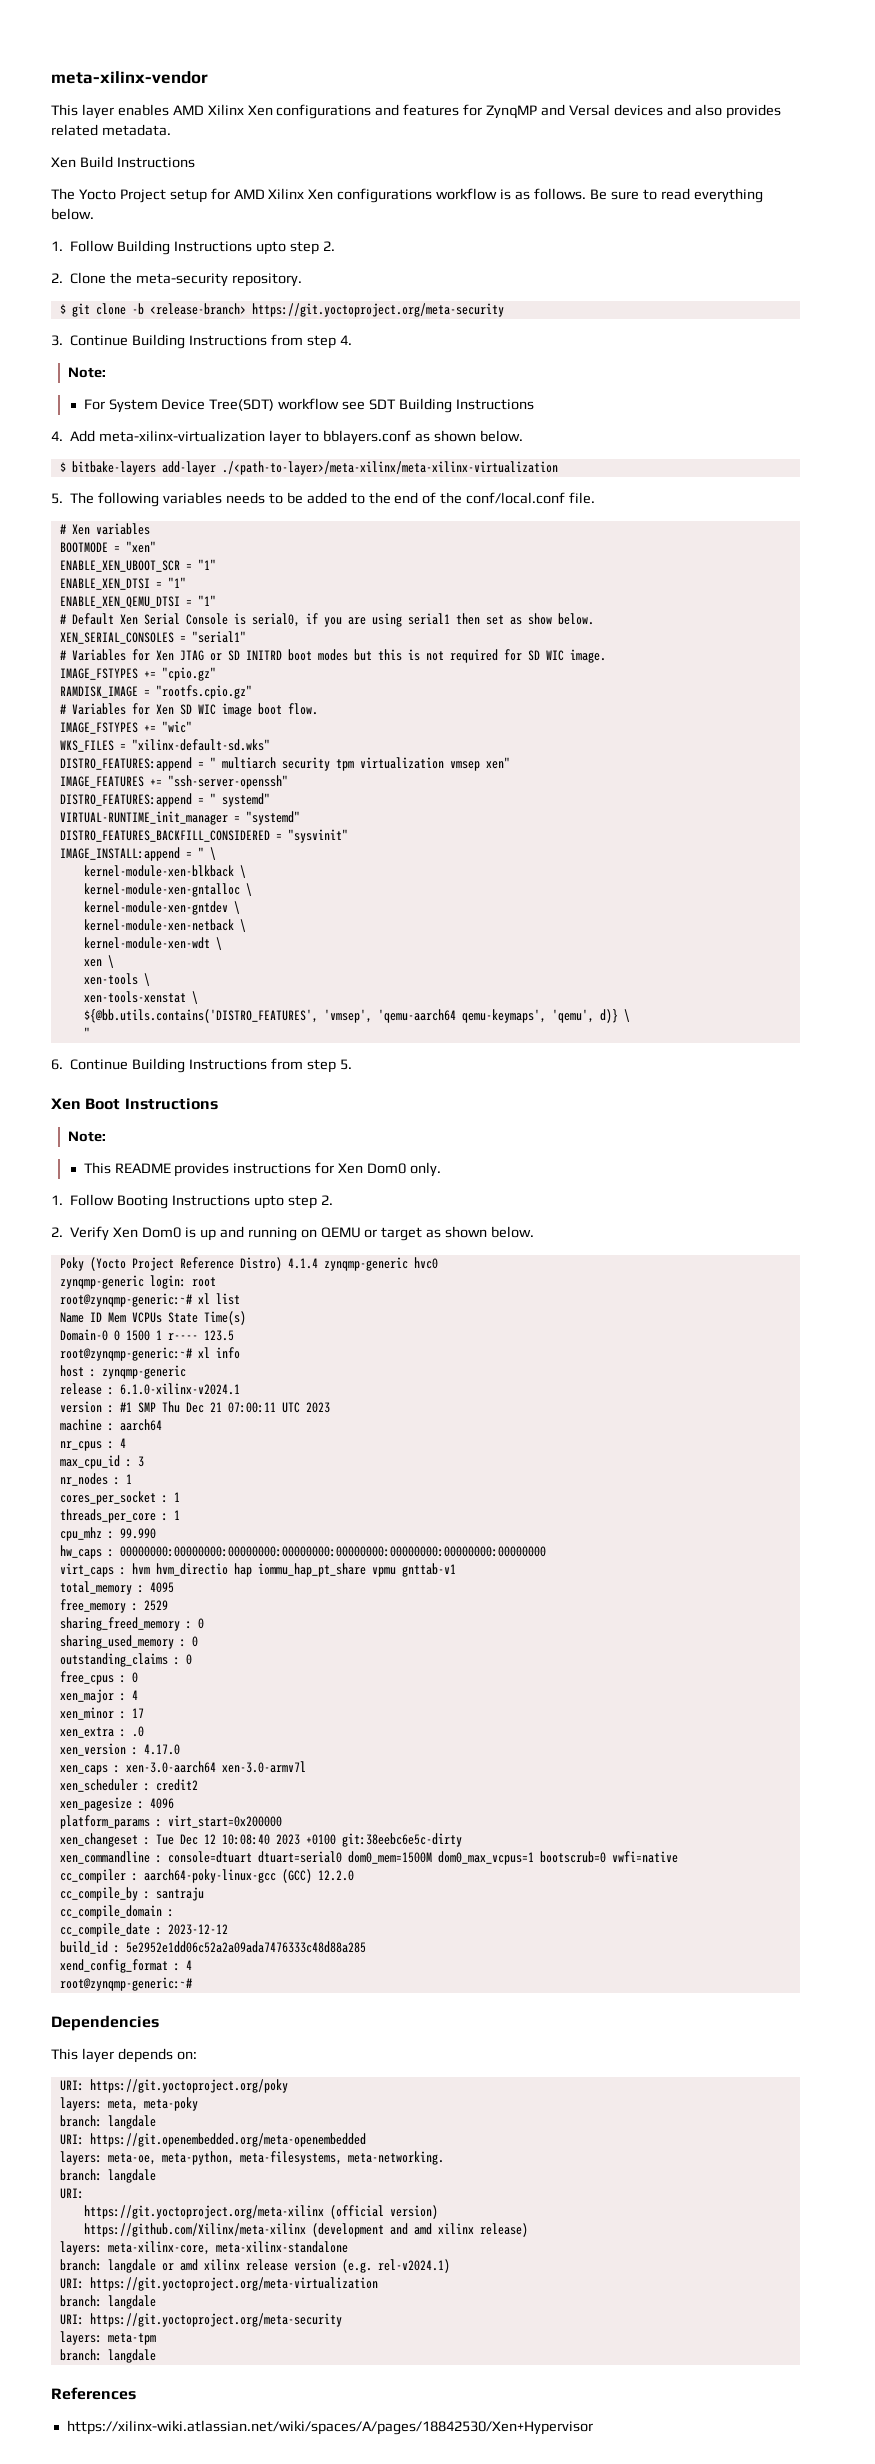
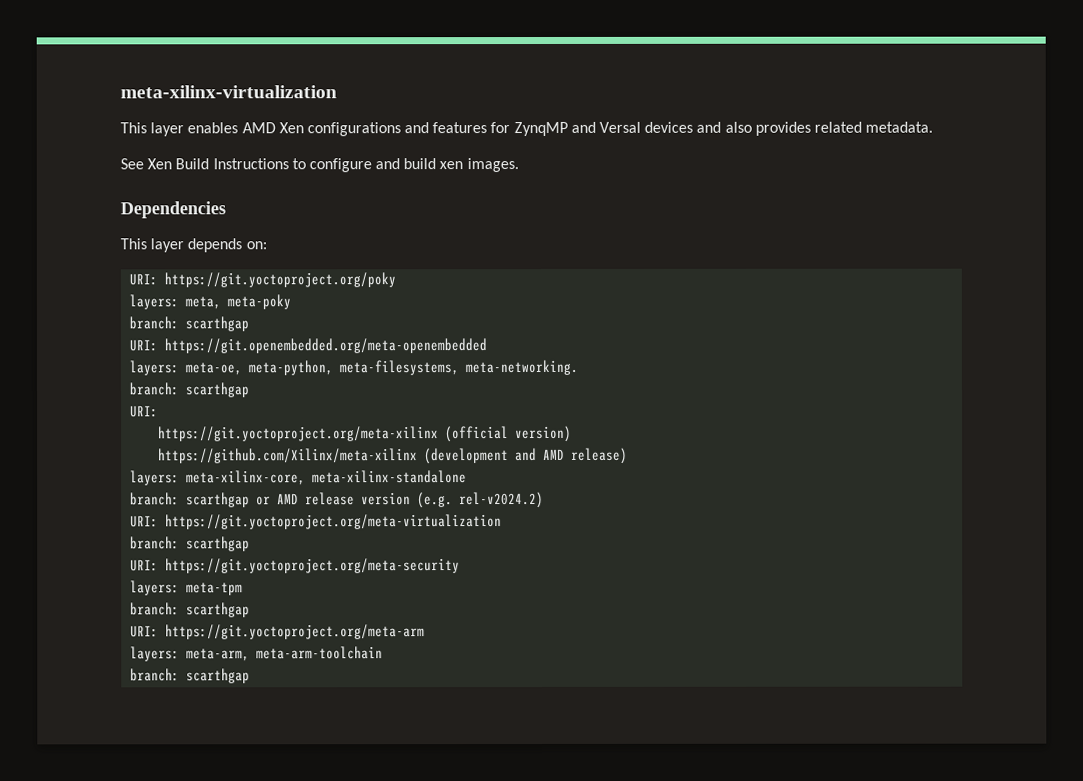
[51,71,208,84] meta-xilinx-vendor -> [120,85,337,99] meta-xilinx-virtualization
[207,104,244,115] Xilinx -> (276, 128) none
(171, 130) none -> [120,158,144,170] See
[51,188,763,203] [51,208,94,220] [51,240,335,255] [51,272,302,287] [59,303,504,317] [51,334,352,349] [67,367,106,378] [83,398,534,413] [51,430,523,445] [59,461,558,475] [51,492,596,507] [59,523,150,535] [59,541,156,553] [59,559,216,572] [59,577,186,590] [59,595,216,608] [59,613,594,627] [59,631,246,644] [59,649,606,663] [59,667,216,681] [59,685,252,699] [59,703,318,717] [59,721,192,734] [59,739,270,752] [59,757,510,771] [59,775,288,789] [59,793,270,807] [59,811,300,825] [59,829,348,843] [59,847,216,861] [83,865,246,878] [83,883,252,897] [83,901,240,915] [83,919,246,932] [83,937,222,950] [83,955,114,968] [83,973,150,986] [83,991,198,1004] [83,1009,630,1023] [83,1027,90,1038] [51,1058,352,1073] [51,1098,218,1110] [67,1131,106,1142] [83,1162,442,1177] [51,1194,333,1209] [51,1226,535,1241] [59,1257,438,1271] [59,1275,216,1289] [59,1293,240,1307] [59,1311,246,1325] [59,1329,234,1341] [59,1347,240,1361] [59,1365,186,1379] [59,1383,240,1395] [59,1401,330,1413] [59,1419,162,1431] [59,1438,126,1451] [59,1455,144,1469] [59,1473,132,1486] [59,1491,180,1505] [59,1509,180,1523] [59,1527,156,1541] [59,1545,546,1559] [59,1563,456,1577] [59,1581,174,1595] [59,1599,168,1613] [59,1617,204,1631] [59,1635,198,1649] [59,1653,192,1667] [59,1671,138,1685] [59,1689,138,1703] [59,1707,144,1720] [59,1726,144,1738] [59,1743,180,1756] [59,1761,306,1775] [59,1779,198,1792] [59,1797,174,1811] [59,1815,282,1829] [59,1833,462,1847] [59,1851,678,1865] [59,1869,354,1883] [59,1887,204,1901] [59,1905,174,1919] [59,1923,228,1937] [59,1941,366,1954] [59,1959,192,1973] [59,1977,192,1991] // The Yocto Project setup for AMD Xilinx Xen configurations workflow is as follows. Be sure to read everything below. // 1. Follow Building Instructions upto step 2. // 2. Clone the meta-security repository. // $ git clone -b <release-branch> https://git.yoctoproject.org/meta-security // 3. Continue Building Instructions from step 4. // Note: // For System Device Tree(SDT) workflow see SDT Building Instructions // 4. Add meta-xilinx-virtualization layer to bblayers.conf as shown below. // $ bitbake-layers add-layer ./<path-to-layer>/meta-xilinx/meta-xilinx-virtualization // 5. The following variables needs to be added to the end of the conf/local.conf file. // # Xen variables // BOOTMODE = "xen" // ENABLE_XEN_UBOOT_SCR = "1" // ENABLE_XEN_DTSI = "1" // ENABLE_XEN_QEMU_DTSI = "1" // # Default Xen Serial Console is serial0, if you are using serial1 then set as show below. // XEN_SERIAL_CONSOLES = "serial1" // # Variables for Xen JTAG or SD INITRD boot modes but this is not required for SD WIC image. // IMAGE_FSTYPES += "cpio.gz" // RAMDISK_IMAGE = "rootfs.cpio.gz" // # Variables for Xen SD WIC image boot flow. // IMAGE_FSTYPES += "wic" // WKS_FILES = "xilinx-default-sd.wks" // DISTRO_FEATURES:append = " multiarch security tpm virtualization vmsep xen" // IMAGE_FEATURES += "ssh-server-openssh" // DISTRO_FEATURES:append = " systemd" // VIRTUAL-RUNTIME_init_manager = "systemd" // DISTRO_FEATURES_BACKFILL_CONSIDERED = "sysvinit" // IMAGE_INSTALL:append = " \ // kernel-module-xen-blkback \ // kernel-module-xen-gntalloc \ // kernel-module-xen-gntdev \ // kernel-module-xen-netback \ // kernel-module-xen-wdt \ // xen \ // xen-tools \ // xen-tools-xenstat \ // ${@bb.utils.contains('DISTRO_FEATURES', 'vmsep', 'qemu-aarch64 qemu-keymaps', 'qemu', d)} \ // " // 6. Continue Building Instructions from step 5. // Xen Boot Instructions // Note: // This README provides instructions for Xen Dom0 only. // 1. Follow Booting Instructions upto step 2. // 2. Verify Xen Dom0 is up and running on QEMU or target as shown below. // Poky (Yocto Project Reference Distro) 4.1.4 zynqmp-generic hvc0 // zynqmp-generic login: root // root@zynqmp-generic:~# xl list // Name ID Mem VCPUs State Time(s) // Domain-0 0 1500 1 r---- 123.5 // root@zynqmp-generic:~# xl info // host : zynqmp-generic // release : 6.1.0-xilinx-v2024.1 // version : #1 SMP Thu Dec 21 07:00:11 UTC 2023 // machine : aarch64 // nr_cpus : 4 // max_cpu_id : 3 // nr_nodes : 1 // cores_per_socket : 1 // threads_per_core : 1 // cpu_mhz : 99.990 // hw_caps : 00000000:00000000:00000000:00000000:00000000:00000000:00000000:00000000 // virt_caps : hvm hvm_directio hap iommu_hap_pt_share vpmu gnttab-v1 // total_memory : 4095 // free_memory : 2529 // sharing_freed_memory : 0 // sharing_used_memory : 0 // outstanding_claims : 0 // free_cpus : 0 // xen_major : 4 // xen_minor : 17 // xen_extra : .0 // xen_version : 4.17.0 // xen_caps : xen-3.0-aarch64 xen-3.0-armv7l // xen_scheduler : credit2 // xen_pagesize : 4096 // platform_params : virt_start=0x200000 // xen_changeset : Tue Dec 12 10:08:40 2023 +0100 git:38eebc6e5c-dirty // xen_commandline : console=dtuart dtuart=serial0 dom0_mem=1500M dom0_max_vcpus=1 bootscrub=0 vwfi=native // cc_compiler : aarch64-poky-linux-gcc (GCC) 12.2.0 // cc_compile_by : santraju // cc_compile_domain : // cc_compile_date : 2023-12-12 // build_id : 5e2952e1dd06c52a2a09ada7476333c48d88a285 // xend_config_format : 4 // root@zynqmp-generic:~# -> [291,158,519,173] to configure and build xen images.
[107,2115,156,2129] langdale -> [185,316,250,332] scarthgap
[107,2169,156,2183] langdale -> [185,382,251,398] scarthgap
[413,2223,474,2235] amd xilinx -> [543,448,566,460] AMD
[107,2259,240,2273] langdale or amd xilinx -> [186,492,300,508] scarthgap or AMD
[377,2259,450,2273] rel-v2024.1) -> [459,491,545,509] rel-v2024.2)
[107,2295,156,2309] langdale -> [186,536,251,552] scarthgap
[107,2349,156,2363] [51,2387,136,2400] [66,2420,593,2435] langdale // References // https://xilinx-wiki.atlassian.net/wiki/spaces/A/pages/18842530/Xen+Hypervisor -> [186,602,251,618] [130,624,426,640] [130,646,384,662] [130,668,251,684] scarthgap // URI: https://git.yoctoproject.org/meta-arm // layers: meta-arm, meta-arm-toolchain // branch: scarthgap

